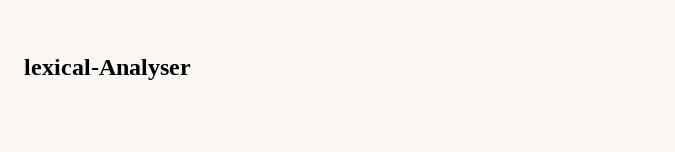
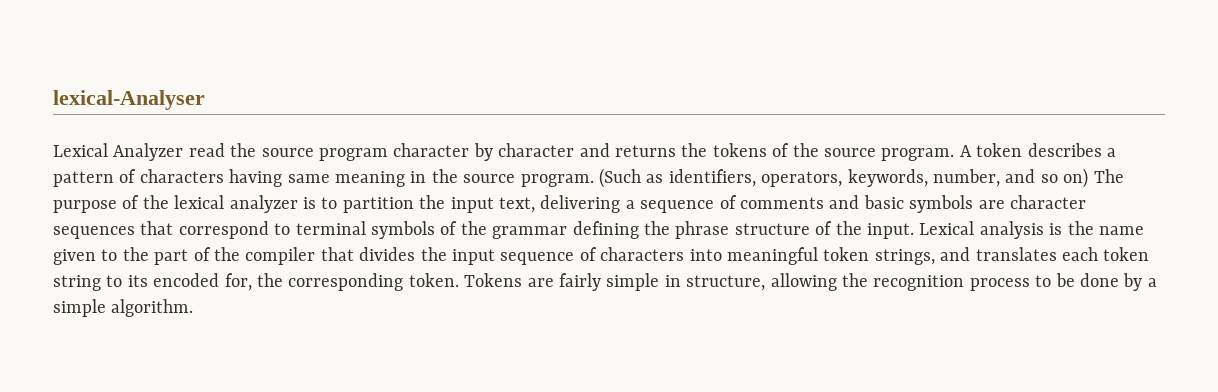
(191, 69) none -> [53,143,1116,161] [53,168,1124,188] [53,195,1086,213] [53,221,1144,239] [53,247,1150,265] [53,273,1157,291] [53,299,194,317] // Lexical Analyzer read the source program character by character and returns the tokens of the source program. A token describes a pattern of characters having same meaning in the source program. (Such as identifiers, operators, keywords, number, and so on) The purpose of the lexical analyzer is to partition the input text, delivering a sequence of comments and basic symbols are character sequences that correspond to terminal symbols of the grammar defining the phrase structure of the input. Lexical analysis is the name given to the part of the compiler that divides the input sequence of characters into meaningful token strings, and translates each token string to its encoded for, the corresponding token. Tokens are fairly simple in structure, allowing the recognition process to be done by a simple algorithm.

